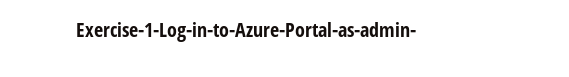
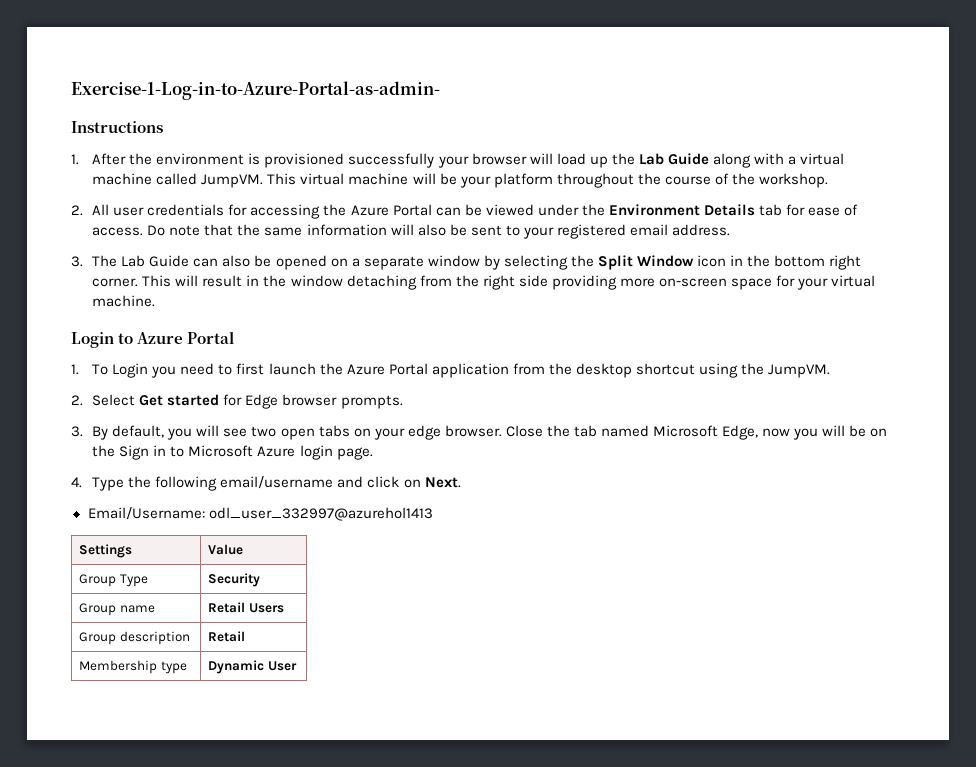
(416, 32) none -> [71,121,163,133] [71,153,845,168] [92,173,828,188] [71,204,859,219] [92,224,730,239] [71,255,862,270] [92,275,876,290] [92,295,156,307] [71,331,235,348] [71,363,831,378] [71,394,403,409] [71,425,888,440] [92,445,373,460] [71,476,461,491] [87,507,433,521] [79,544,133,558] [208,544,244,555] [79,574,148,587] [208,573,261,587] [79,603,155,616] [208,602,284,613] [79,631,190,645] [208,631,246,642] [79,660,187,674] [208,660,297,674] // Instructions // 1. After the environment is provisioned successfully your browser will load up the Lab Guide along with a virtual machine called JumpVM. This virtual machine will be your platform throughout the course of the workshop. // 2. All user credentials for accessing the Azure Portal can be viewed under the Environment Details tab for ease of access. Do note that the same information will also be sent to your registered email address. // 3. The Lab Guide can also be opened on a separate window by selecting the Split Window icon in the bottom right corner. This will result in the window detaching from the right side providing more on-screen space for your virtual machine. // Login to Azure Portal // 1. To Login you need to first launch the Azure Portal application from the desktop shortcut using the JumpVM. // 2. Select Get started for Edge browser prompts. // 3. By default, you will see two open tabs on your edge browser. Close the tab named Microsoft Edge, now you will be on the Sign in to Microsoft Azure login page. // 4. Type the following email/username and click on Next. // Email/Username: odl_user_332997@azurehol1413 // Settings | Value // Group Type | Security // Group name | Retail Users // Group description | Retail // Membership type | Dynamic User

